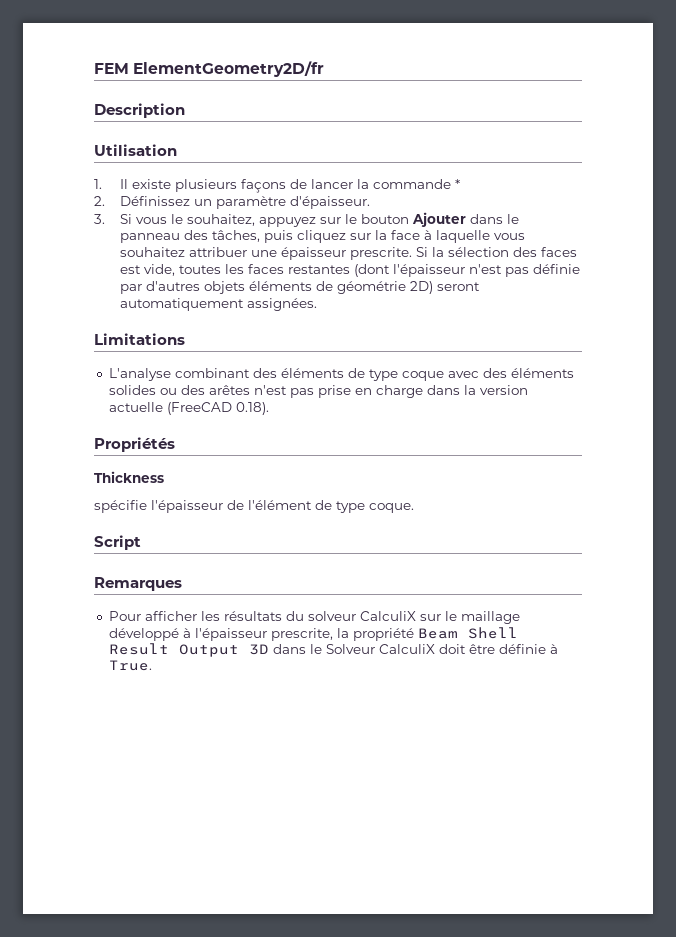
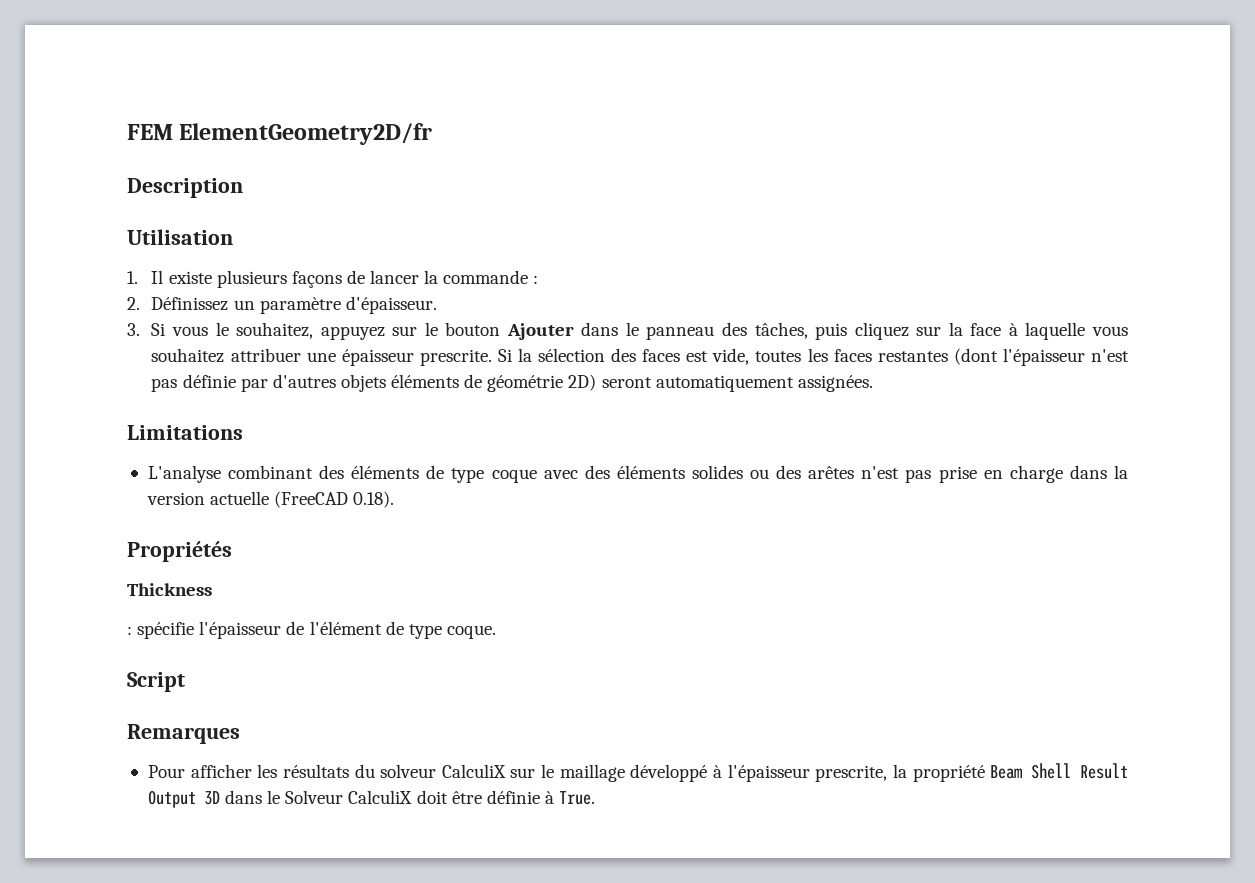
[454,179,460,189] * -> [533,275,539,284] :
(164, 477) none -> [127,626,132,635] :

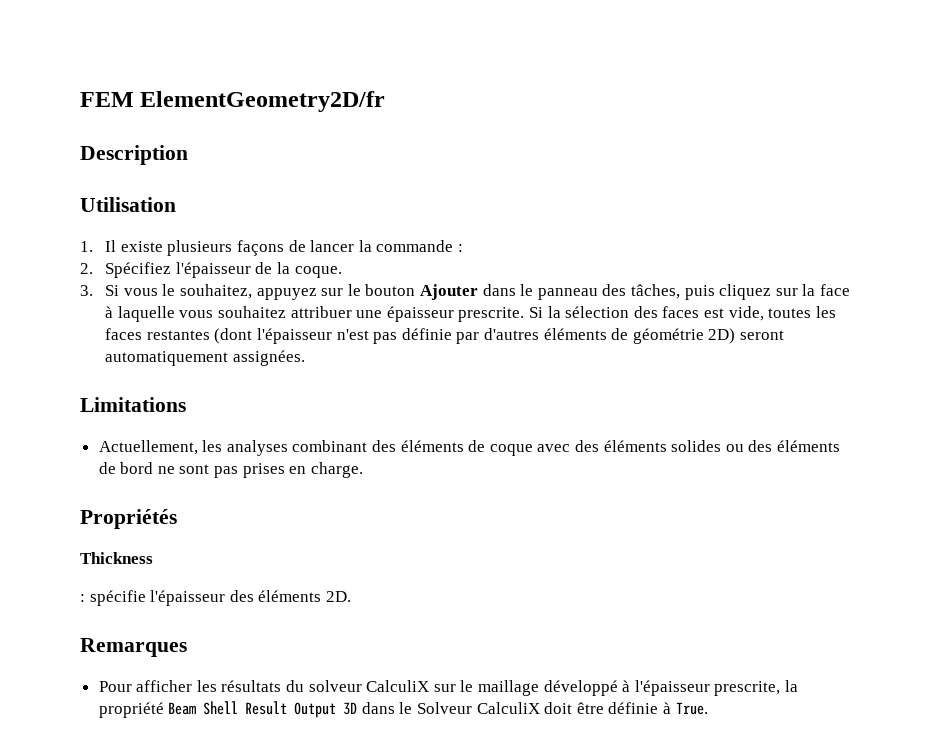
[151,296,437,314] Définissez un paramètre d'épaisseur. -> [105,262,342,278] Spécifiez l'épaisseur de la coque.
[340,374,386,392] objets -> (540, 334) none
[147,465,221,483] L'analyse -> [98,440,288,456] Actuellement, les analyses
[451,468,485,483] type -> (486, 446) none
[808,465,1129,483] [146,491,395,508] arêtes n'est pas prise en charge dans la version actuelle (FreeCAD 0.18). -> [776,440,840,452] [98,462,363,478] éléments de bord ne sont pas prises en charge.
[286,621,496,639] [127,672,185,692] de l'élément de type coque. // Script -> [229,590,351,602] des éléments 2D.

